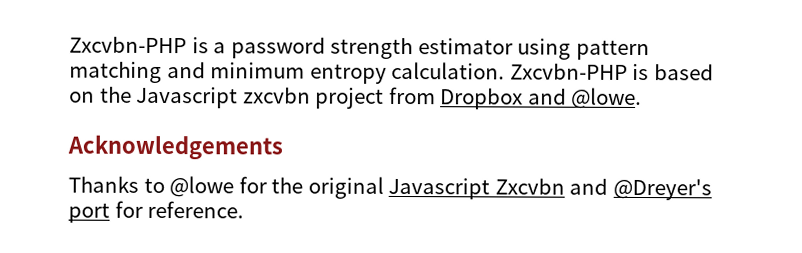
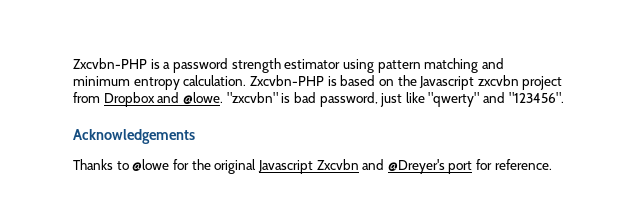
(643, 98) none -> [226,92,564,107] "zxcvbn" is bad password, just like "qwerty" and "123456".

